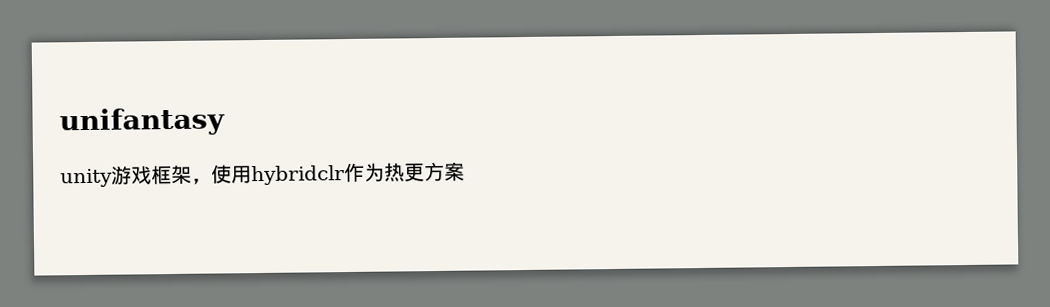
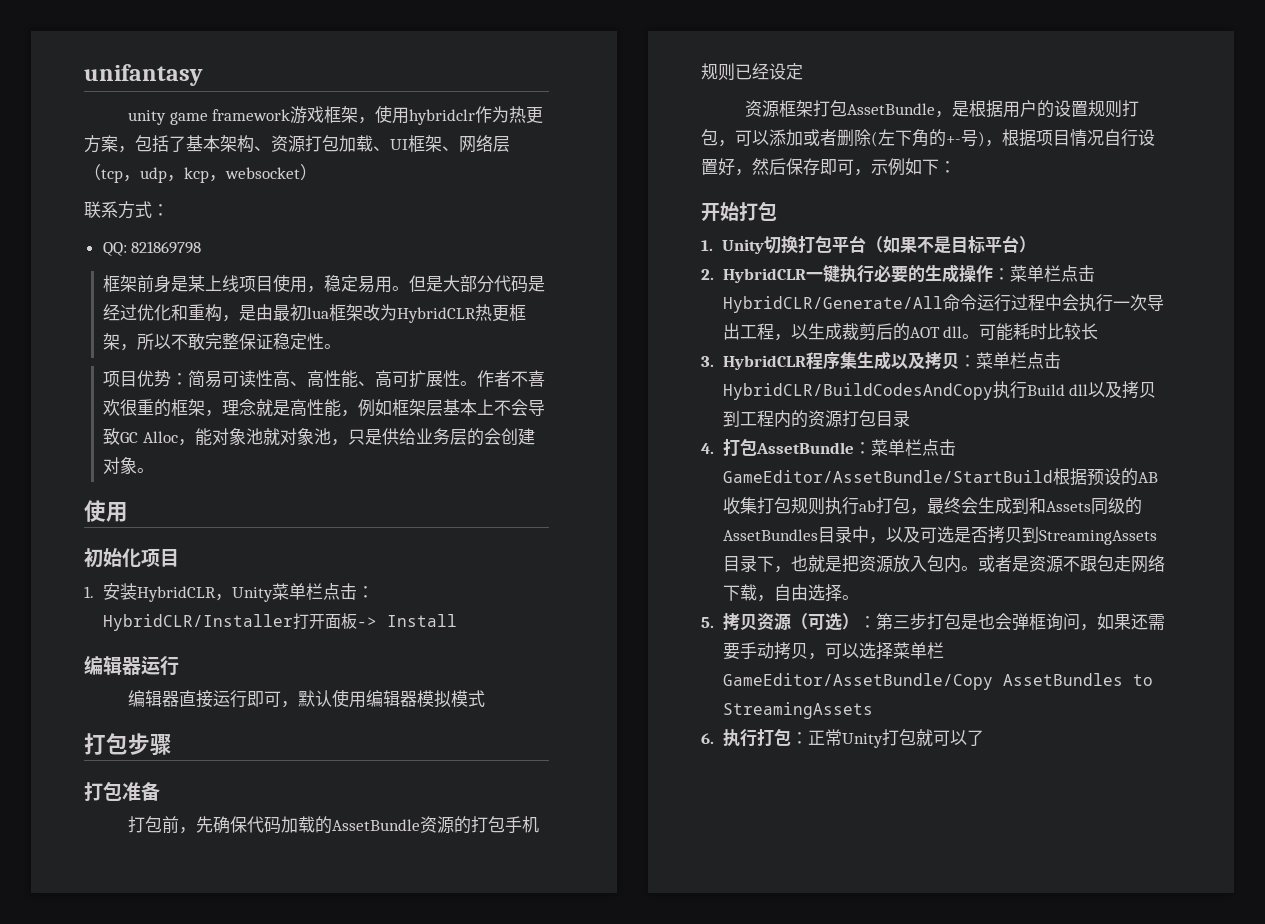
(113, 178) none -> [169,109,291,125] game framework
(465, 171) none -> [118,135,510,153] [84,164,317,183] [84,201,169,219] [102,241,202,256] [103,274,546,293] [103,304,527,323] [103,333,342,351] [103,370,546,388] [103,399,546,417] [103,428,535,446] [103,457,155,474] [84,500,128,522] [84,548,179,568] [84,583,375,602] [103,613,458,631] [84,655,179,676] [128,689,486,708] [84,733,172,755] [84,781,160,801] [128,816,540,834] [701,63,803,81] [745,100,1140,118] [701,129,1155,147] [701,158,956,176] [701,201,777,221] [701,235,1036,254] [701,264,1095,283] [722,294,1164,313] [722,323,1099,341] [701,351,1061,370] [722,381,1157,400] [722,410,910,428] [701,438,956,456] [722,468,1158,486] [722,497,1142,515] [722,526,1157,545] [722,555,1165,573] [722,584,859,602] [701,613,1165,631] [722,642,944,660] [722,673,1153,690] [722,702,873,719] [701,728,984,748] ，包括了基本架构、资源打包加载、UI框架、网络层（tcp，udp，kcp，websocket） // 联系方式： // QQ: 821869798 // 框架前身是某上线项目使用，稳定易用。但是大部分代码是经过优化和重构，是由最初lua框架改为HybridCLR热更框架，所以不敢完整保证稳定性。 // 项目优势：简易可读性高、高性能、高可扩展性。作者不喜欢很重的框架，理念就是高性能，例如框架层基本上不会导致GC Alloc，能对象池就对象池，只是供给业务层的会创建对象。 // 使用 // 初始化项目 // 1.安装HybridCLR，Unity菜单栏点击：HybridCLR/Installer打开面板-> Install // 编辑器运行 // 编辑器直接运行即可，默认使用编辑器模拟模式 // 打包步骤 // 打包准备 // 打包前，先确保代码加载的AssetBundle资源的打包手机规则已经设定 // 资源框架打包AssetBundle，是根据用户的设置规则打包，可以添加或者删除(左下角的+-号)，根据项目情况自行设置好，然后保存即可，示例如下： // 开始打包 // 1. Unity切换打包平台（如果不是目标平台） // 2. HybridCLR一键执行必要的生成操作：菜单栏点击HybridCLR/Generate/All命令运行过程中会执行一次导出工程，以生成裁剪后的AOT dll。可能耗时比较长 // 3. HybridCLR程序集生成以及拷贝：菜单栏点击HybridCLR/BuildCodesAndCopy执行Build dll以及拷贝到工程内的资源打包目录 // 4.打包AssetBundle：菜单栏点击GameEditor/AssetBundle/StartBuild根据预设的AB收集打包规则执行ab打包，最终会生成到和Assets同级的AssetBundles目录中，以及可选是否拷贝到StreamingAssets目录下，也就是把资源放入包内。或者是资源不跟包走网络下载，自由选择。 // 5.拷贝资源（可选）：第三步打包是也会弹框询问，如果还需要手动拷贝，可以选择菜单栏GameEditor/AssetBundle/Copy AssetBundles to StreamingAssets // 6.执行打包：正常Unity打包就可以了

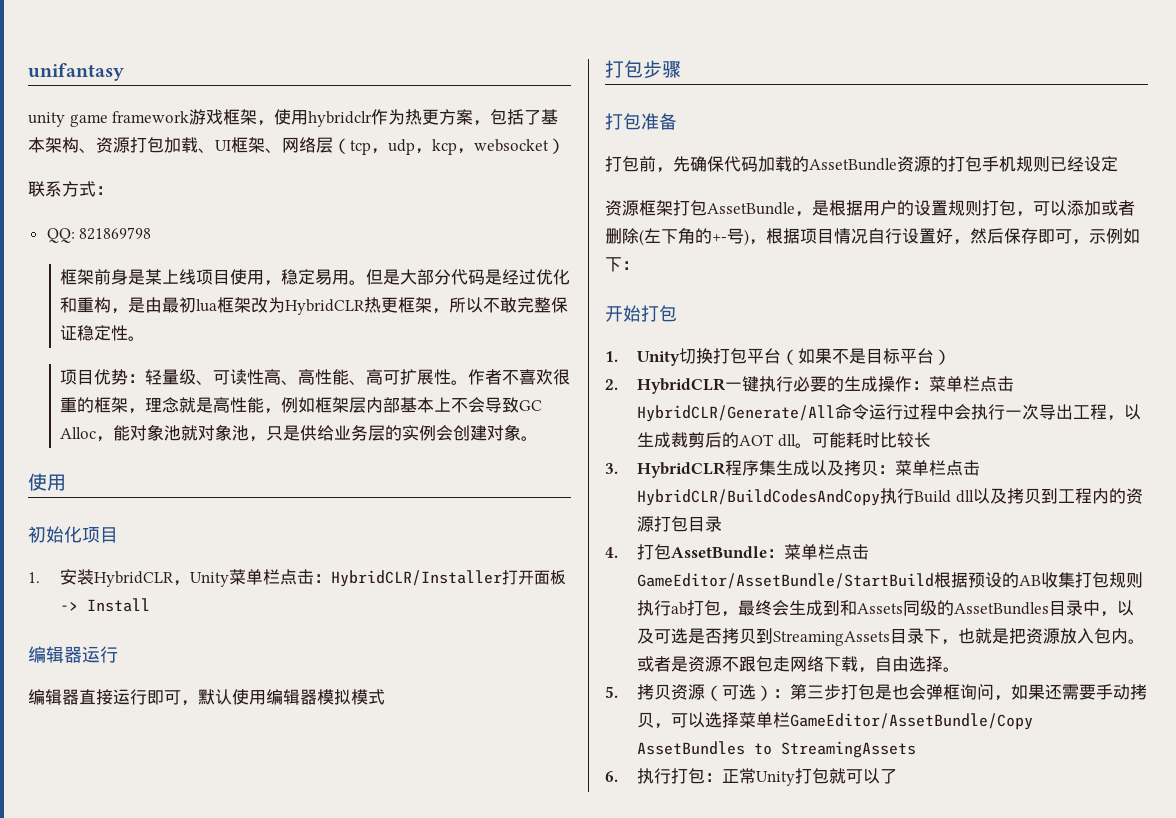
[188,370,223,388] 简易 -> [145,369,214,385] 轻量级、
(444, 408) none -> [366,397,401,413] 内部
(484, 437) none -> [402,425,437,441] 实例

